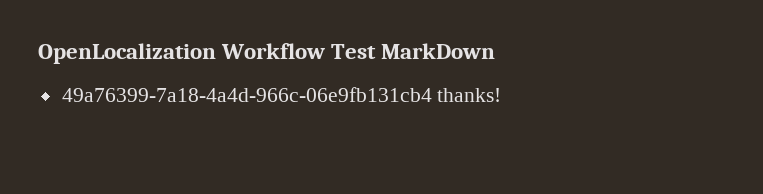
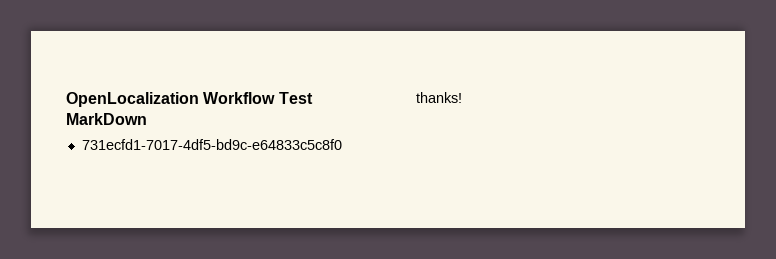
[61,87,432,102] 49a76399-7a18-4a4d-966c-06e9fb131cb4 -> [81,139,342,150] 731ecfd1-7017-4df5-bd9c-e64833c5c8f0

